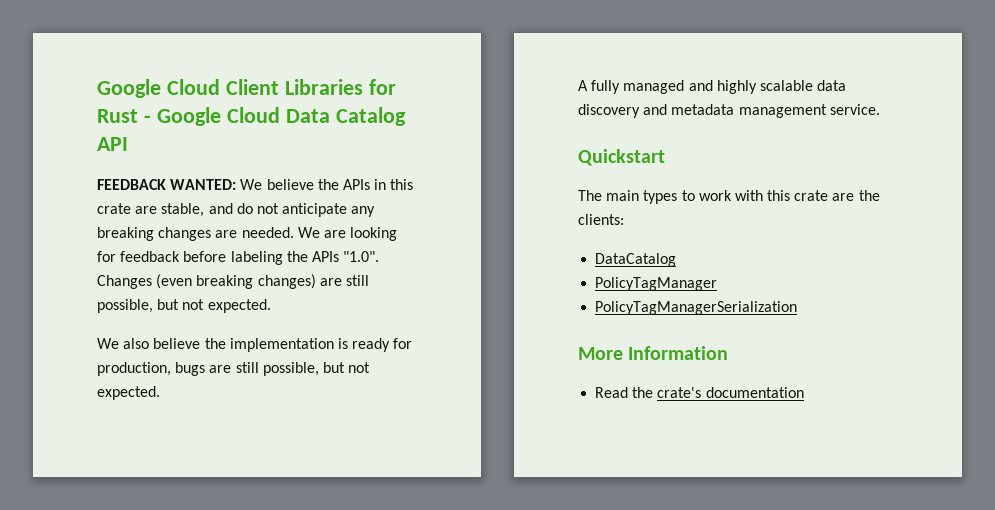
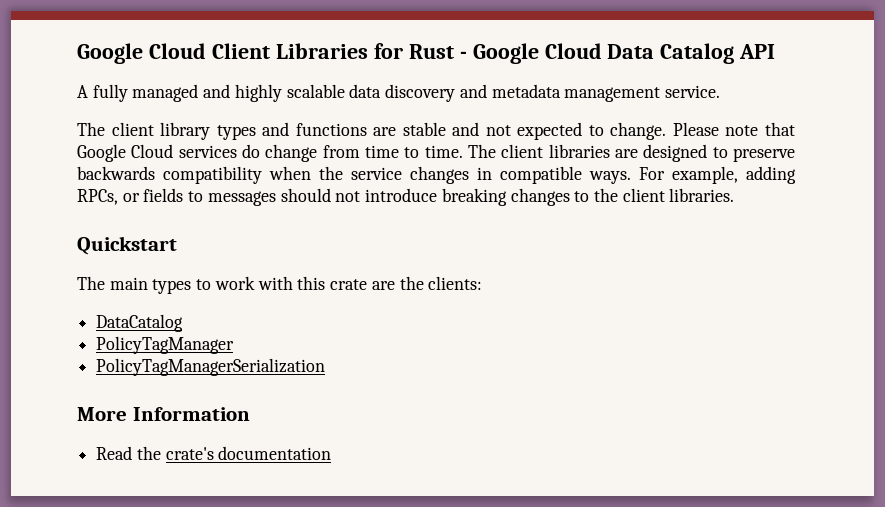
[97,179,414,190] [97,203,376,217] [97,227,398,241] [97,251,380,265] [97,274,369,289] [97,299,271,313] [97,338,413,352] [97,362,371,376] [97,386,160,400] // FEEDBACK WANTED: We believe the APIs in this crate are stable, and do not anticipate any breaking changes are needed. We are looking for feedback before labeling the APIs "1.0". Changes (even breaking changes) are still possible, but not expected. // We also believe the implementation is ready for production, bugs are still possible, but not expected. -> (776, 51) none
(880, 109) none -> [77,122,795,140] [77,144,796,162] [77,166,796,184] [77,188,735,206] // The client library types and functions are stable and not expected to change. Please note that Google Cloud services do change from time to time. The client libraries are designed to preserve backwards compatibility when the service changes in compatible ways. For example, adding RPCs, or fields to messages should not introduce breaking changes to the client libraries.

